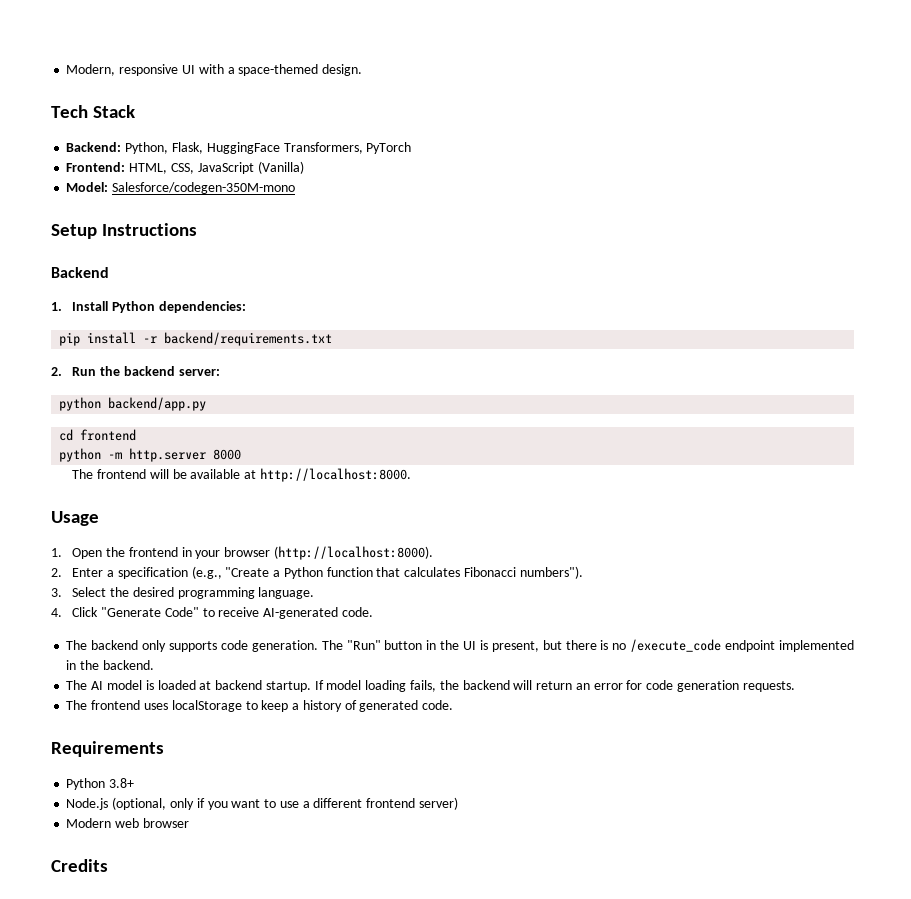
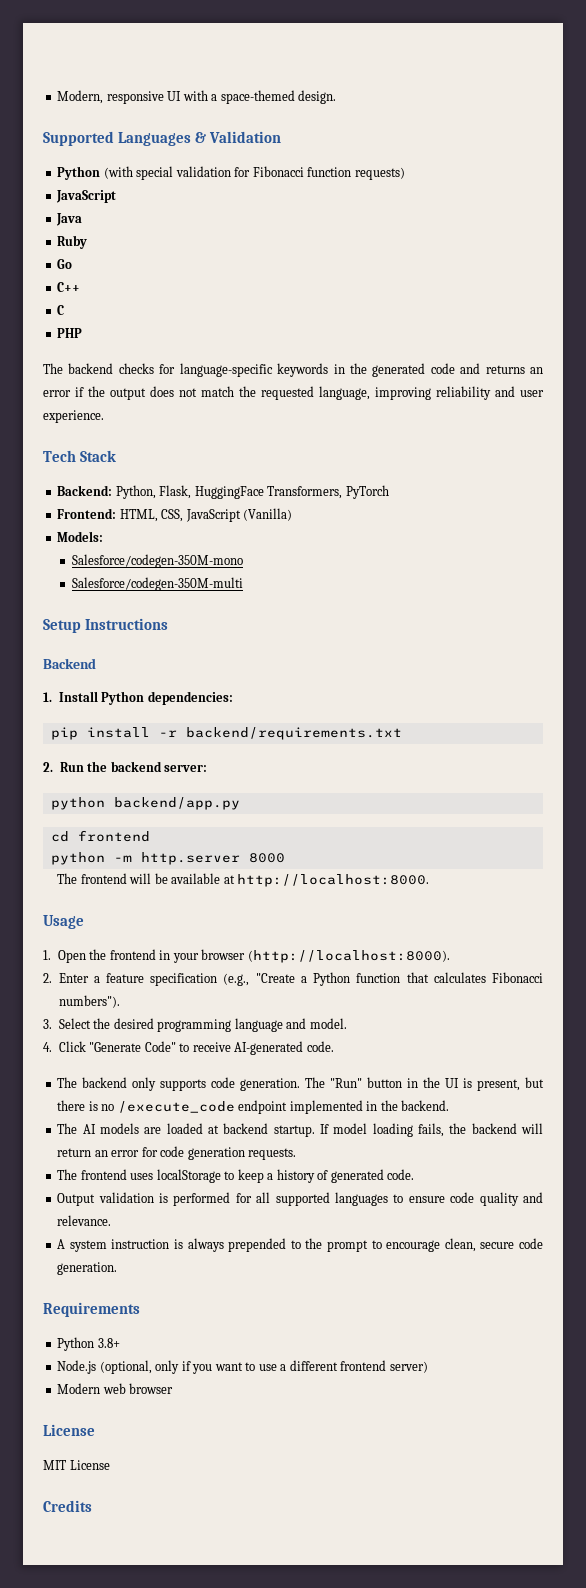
(363, 70) none -> [43,131,282,146] [57,166,405,180] [56,190,117,203] [56,213,83,226] [57,235,88,249] [57,259,73,269] [57,282,81,292] [57,305,65,315] [57,328,83,338] [43,363,544,377] [43,386,544,400] [43,410,104,423] // Supported Languages & Validation // Python (with special validation for Fibonacci function requests) // JavaScript // Java // Ruby // Go // C++ // C // PHP // The backend checks for language-specific keywords in the generated code and returns an error if the output does not match the requested language, improving reliability and user experience.
[66,182,109,192] Model: -> [57,531,104,542] Models: //
(296, 188) none -> [71,577,243,591] // Salesforce/codegen-350M-multi
(114, 573) none -> [105,973,144,983] feature
[258,587,315,599] language. -> [234,1018,347,1032] language and model.
[106,680,154,690] model is -> [99,1123,162,1134] models are
(454, 705) none -> [57,1192,543,1206] [57,1215,112,1226] [57,1238,544,1252] [57,1262,118,1275] // Output validation is performed for all supported languages to ensure code quality and relevance. // A system instruction is always prepended to the prompt to encourage clean, secure code generation.
(189, 823) none -> [43,1424,95,1436] [43,1460,110,1470] // License // MIT License

